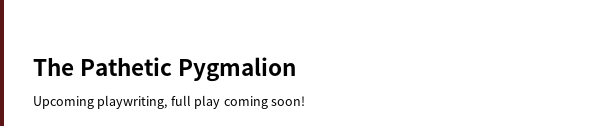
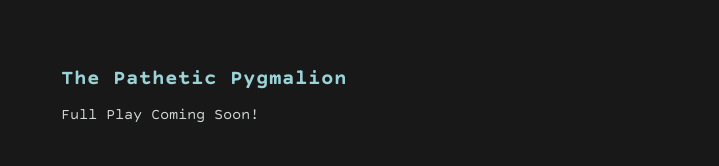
[33,95,305,109] Upcoming playwriting, full play coming soon! -> [61,108,259,123] Full Play Coming Soon!

